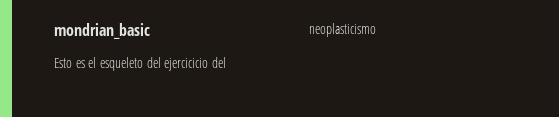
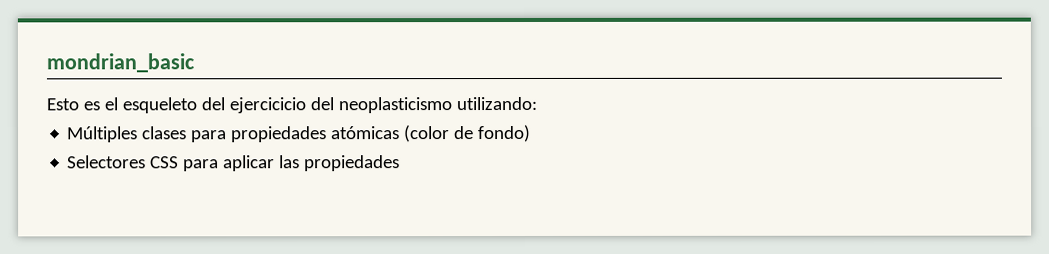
(376, 30) none -> [455,96,537,111] [66,124,532,143] [67,155,401,172] utilizando: // Múltiples clases para propiedades atómicas (color de fondo) // Selectores CSS para aplicar las propiedades

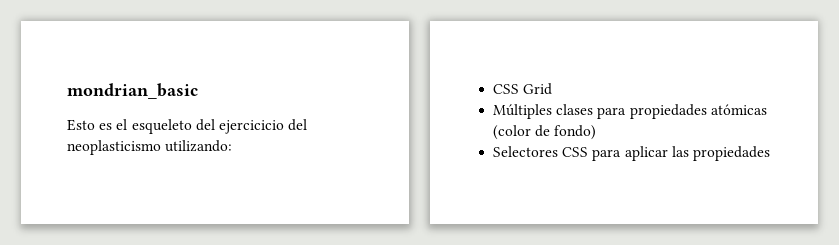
(537, 103) none -> [493,83,553,95] // CSS Grid

